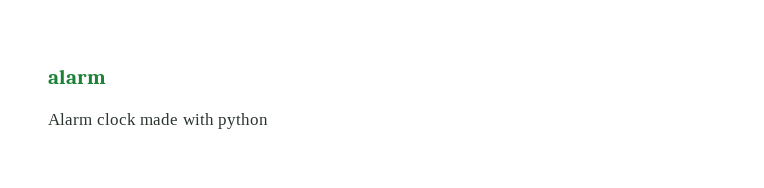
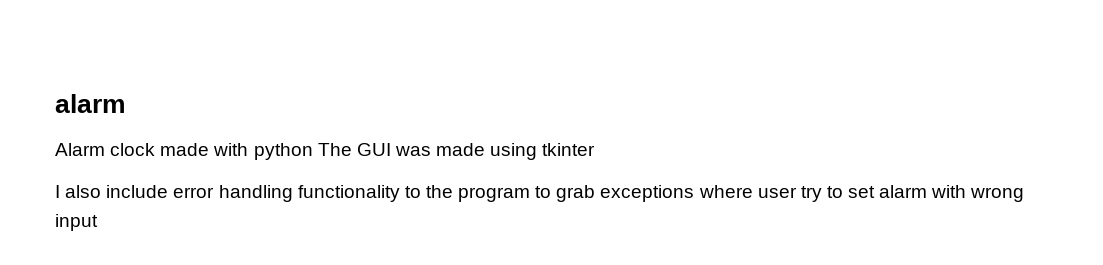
(269, 121) none -> [317,143,596,160] [55,185,1025,202] [55,214,98,231] The GUI was made using tkinter // I also include error handling functionality to the program to grab exceptions where user try to set alarm with wrong input

